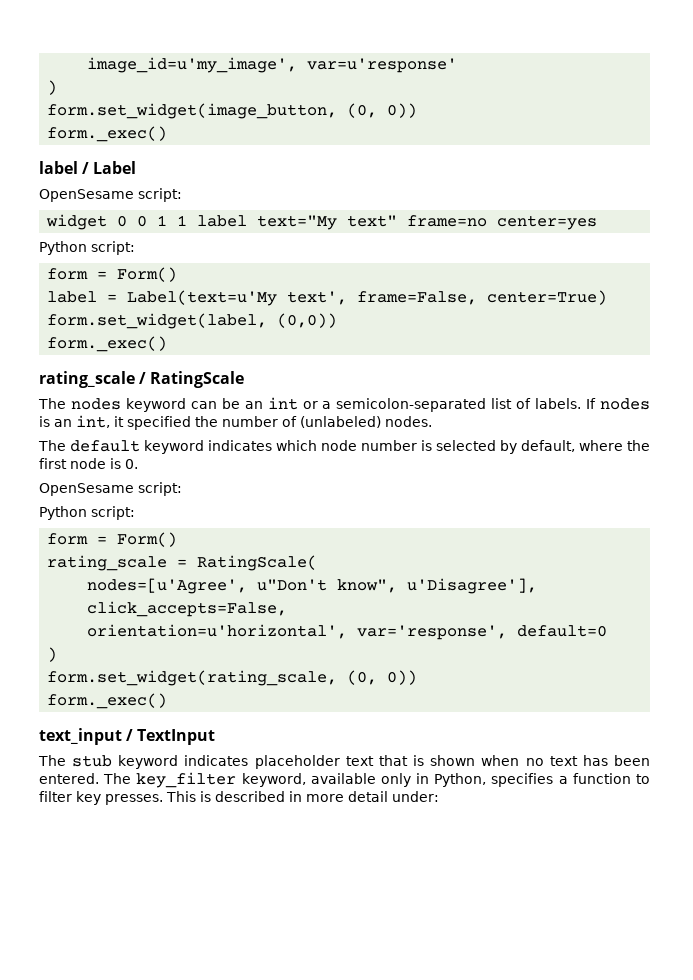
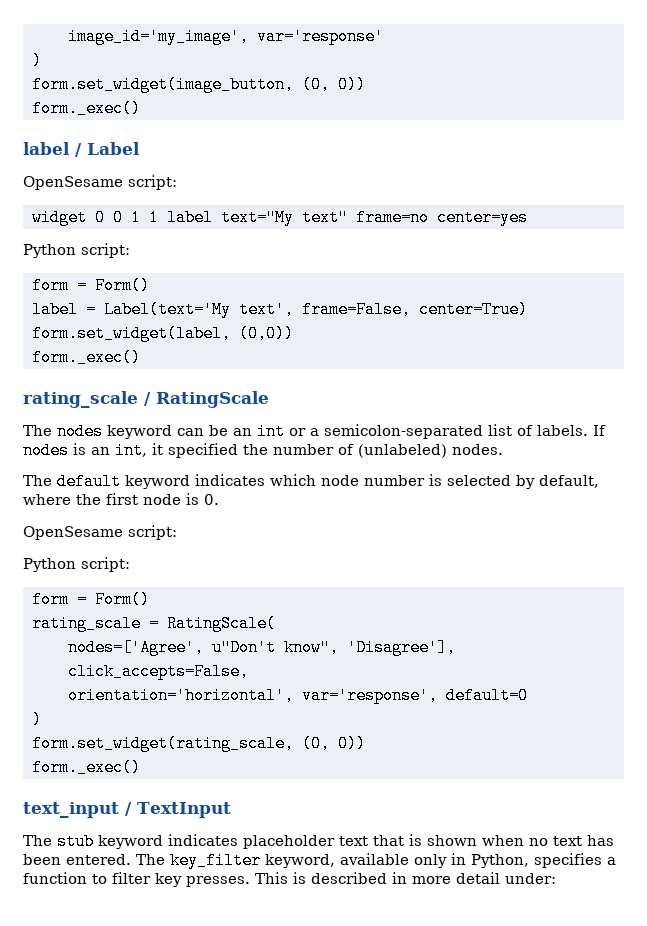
[87,57,458,73] image_id=u'my_image', var=u'response' -> [68,28,384,45] image_id='my_image', var='response'
[127,290,278,306] Label(text=u'My -> [104,301,231,318] Label(text='My
[87,578,248,594] nodes=[u'Agree', -> [68,639,204,656] nodes=['Agree',
[407,578,538,594] u'Disagree'], -> [347,639,456,656] 'Disagree'],
[87,624,348,639] orientation=u'horizontal', -> [68,687,294,704] orientation='horizontal',

